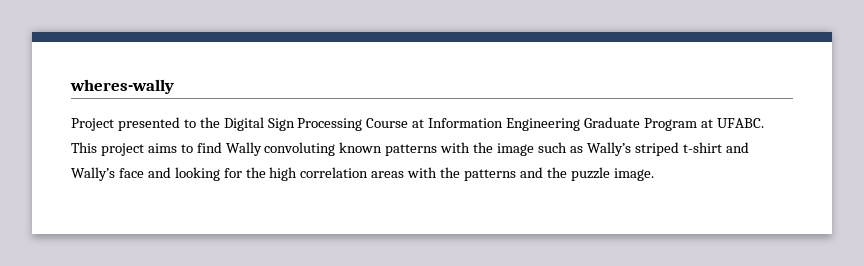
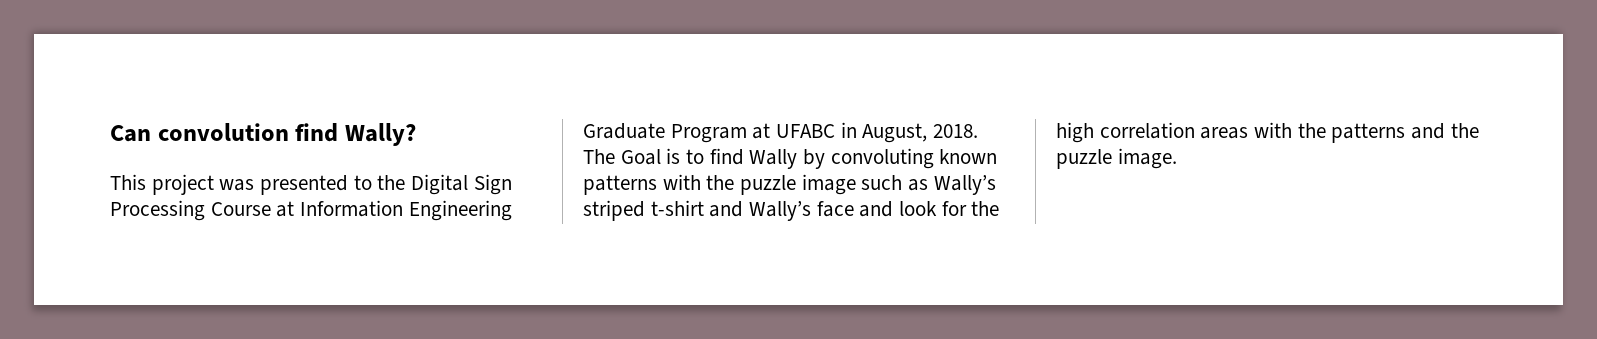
[70,79,174,94] [71,118,114,131] wheres-wally // Project -> [110,123,416,146] [110,174,255,195] Can convolution find Wally? // This project was
[716,118,764,128] [71,142,177,156] UFABC. This project aims -> [776,122,979,143] [583,148,681,165] UFABC in August, 2018. The Goal is
(262, 149) none -> [803,149,826,169] by
(494, 147) none -> [740,175,797,195] puzzle
[174,167,220,181] looking -> [899,201,938,216] look

